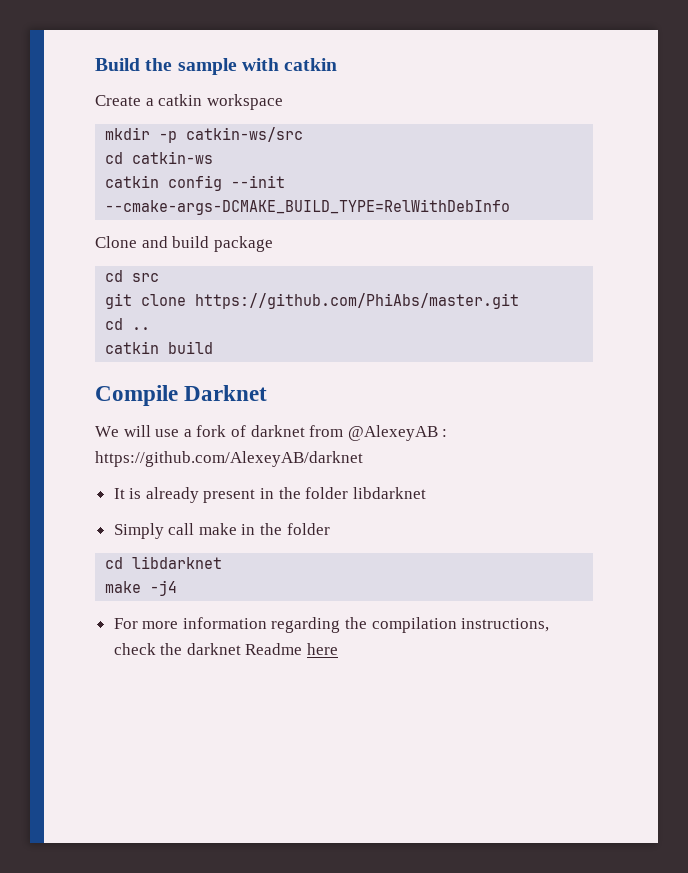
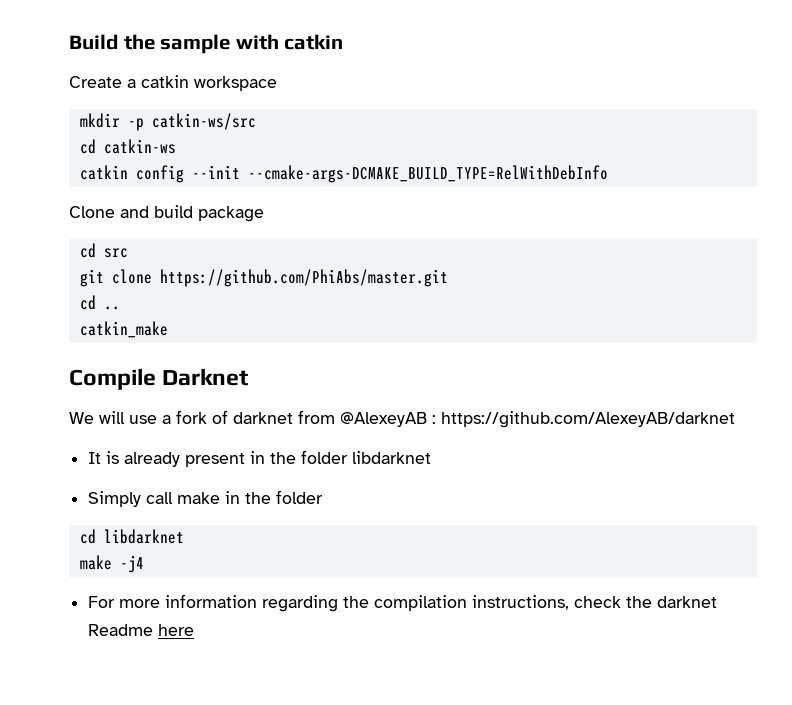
[105,341,214,354] catkin build -> [79,321,168,338] catkin_make

